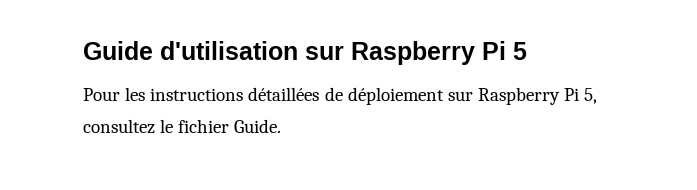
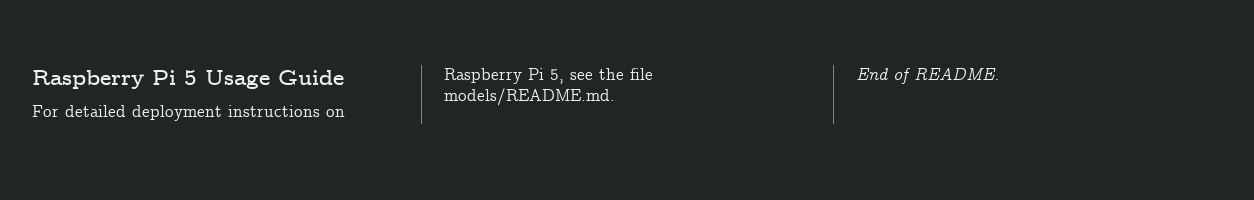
[83,41,344,60] Guide d'utilisation sur -> (32, 79) none
[83,87,598,105] [83,119,282,134] // Pour les instructions détaillées de déploiement sur Raspberry Pi 5, consultez le fichier Guide. -> [205,70,344,89] [32,105,345,121] [444,68,653,84] [444,88,615,106] [856,67,1000,84] Usage Guide // For detailed deployment instructions on Raspberry Pi 5, see the file models/README.md. // End of README.

